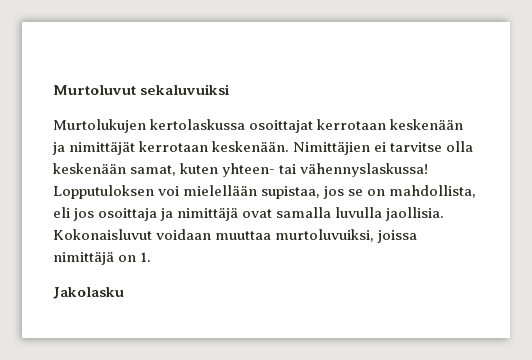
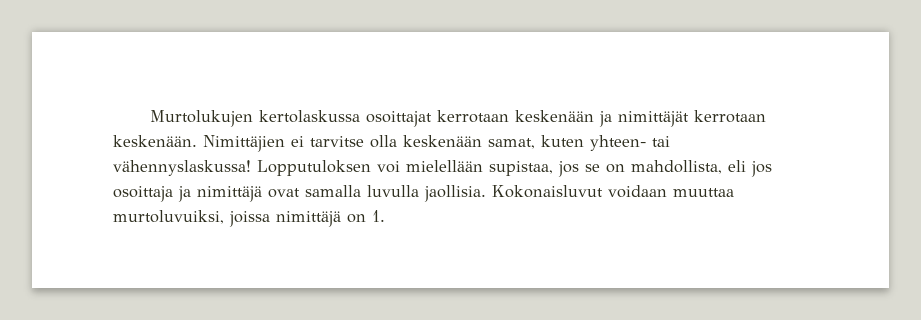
[53,84,231,95] Murtoluvut sekaluvuiksi // -> (149, 118) none
[53,287,124,299] // Jakolasku -> (385, 216) none

